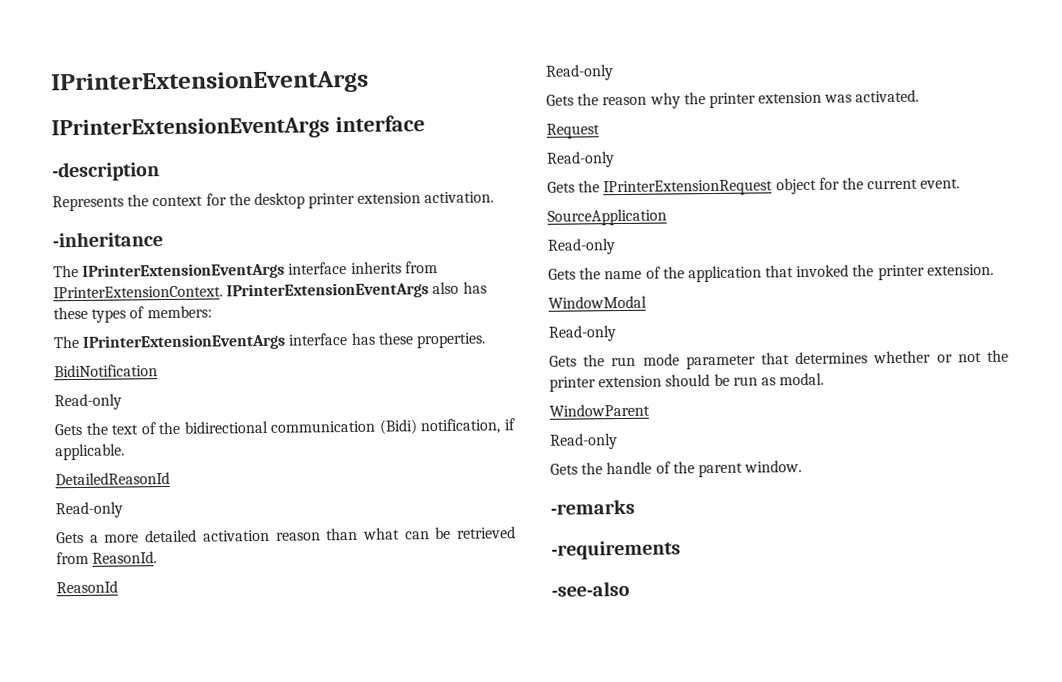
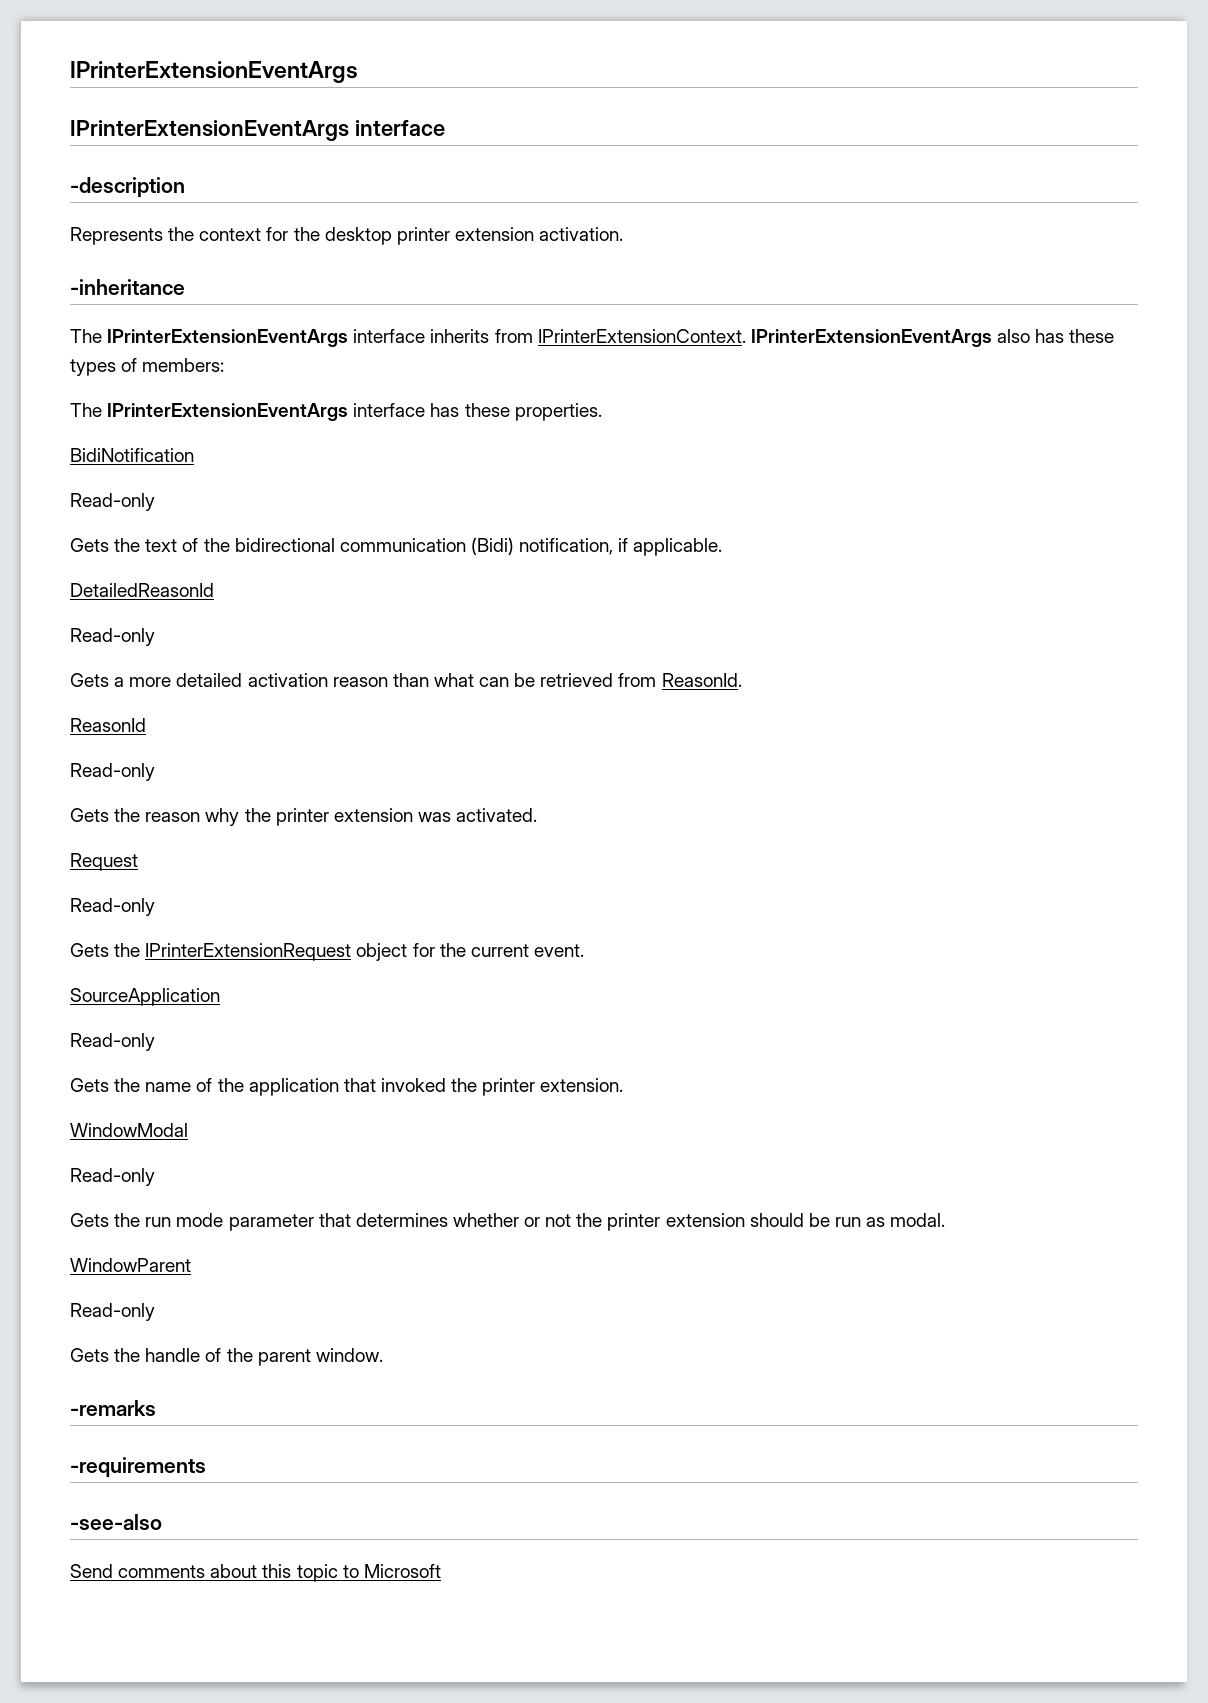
(630, 588) none -> [70,1564,441,1582] // Send comments about this topic to Microsoft

